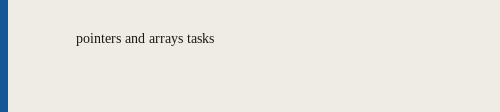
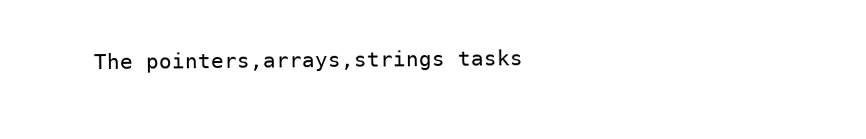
[76,33,183,46] pointers and arrays -> [93,49,446,73] The pointers,arrays,strings

